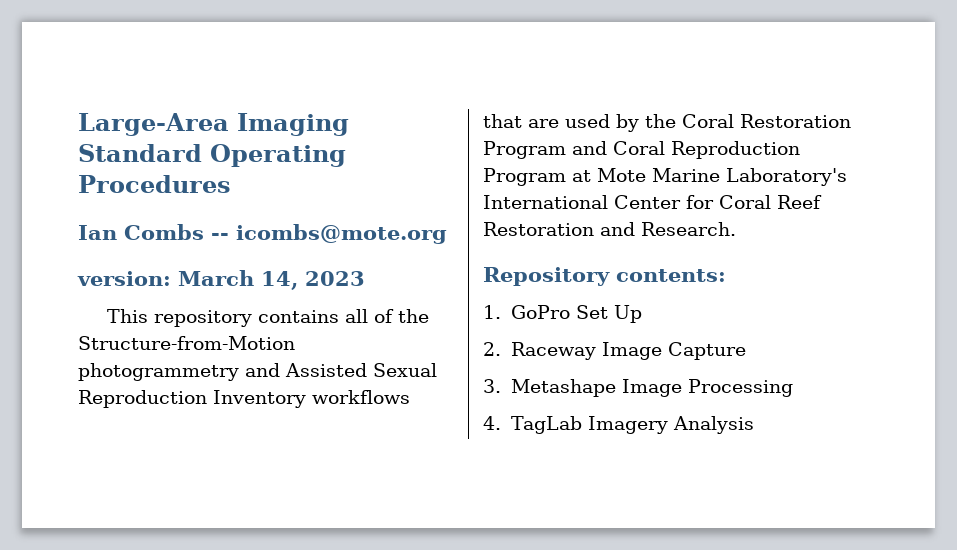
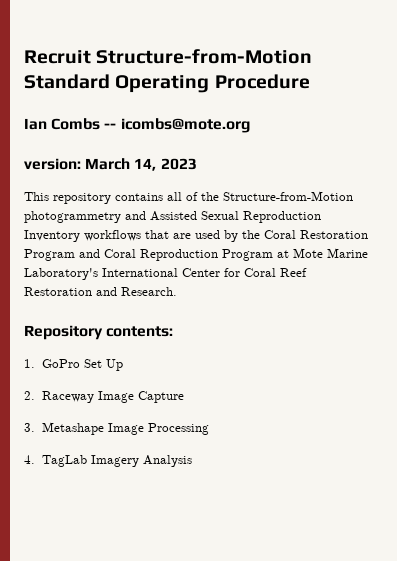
[78,113,349,136] Large-Area Imaging -> [24,49,313,64] Recruit Structure-from-Motion
[78,175,231,193] Procedures -> [214,74,310,89] Procedure

